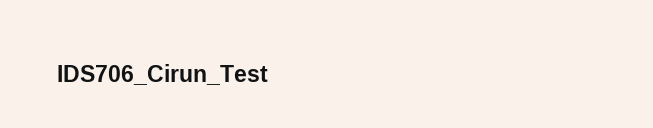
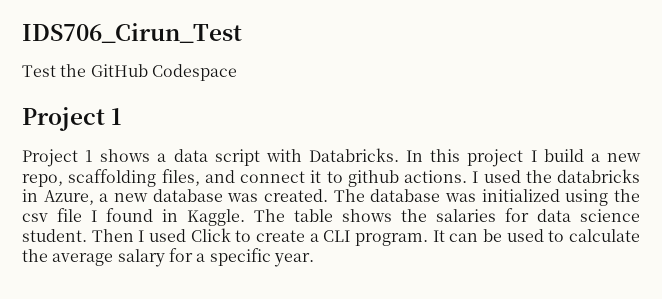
(268, 74) none -> [22,64,237,81] [22,107,122,131] [22,148,641,167] [22,169,640,187] [22,189,640,206] [22,208,640,226] [22,228,640,246] [22,248,314,267] // Test the GitHub Codespace // Project 1 // Project 1 shows a data script with Databricks. In this project I build a new repo, scaffolding files, and connect it to github actions. I used the databricks in Azure, a new database was created. The database was initialized using the csv file I found in Kaggle. The table shows the salaries for data science student. Then I used Click to create a CLI program. It can be used to calculate the average salary for a specific year.

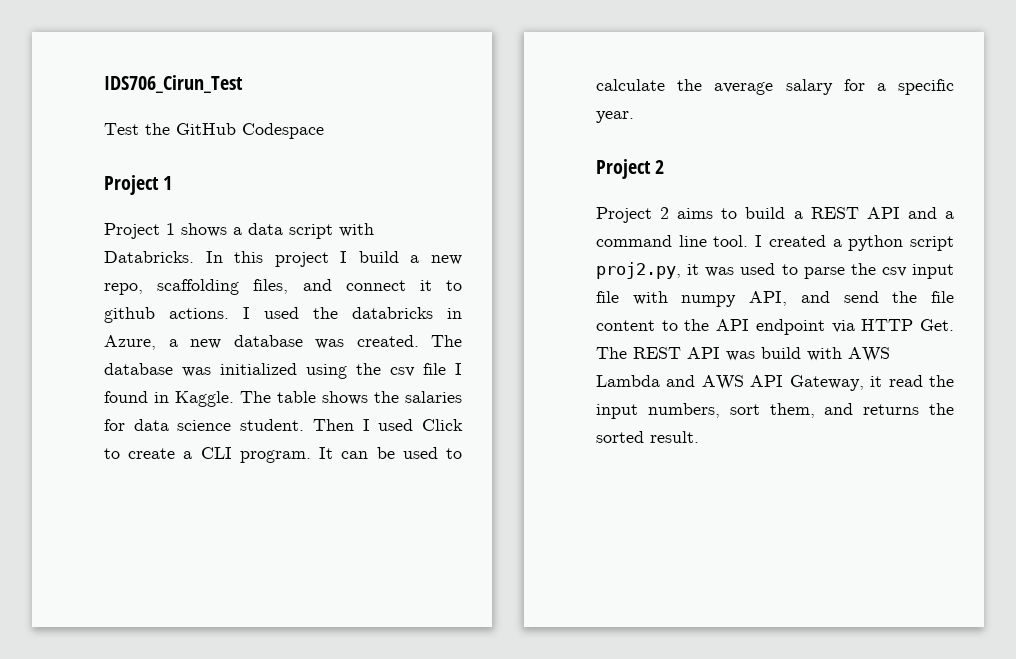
(314, 260) none -> [596,159,665,179] [596,207,954,223] [596,235,954,251] [596,262,954,279] [596,291,954,307] [596,319,954,335] [596,347,890,362] [596,375,954,391] [596,403,954,419] [596,431,699,443] // Project 2 // Project 2 aims to build a REST API and a command line tool. I created a python script proj2.py, it was used to parse the csv input file with numpy API, and send the file content to the API endpoint via HTTP Get. The REST API was build with AWS Lambda and AWS API Gateway, it read the input numbers, sort them, and returns the sorted result.

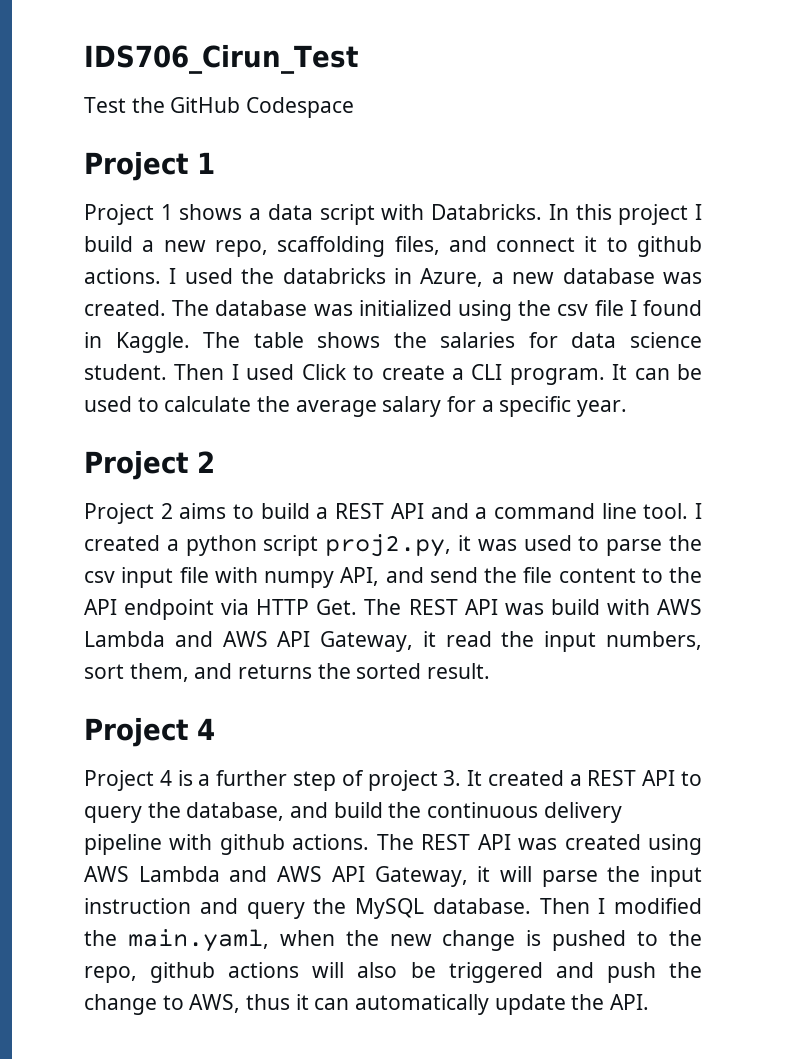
(699, 437) none -> [84,717,215,747] [84,770,702,791] [84,802,622,823] [84,834,703,855] [84,866,702,887] [84,898,702,919] [84,929,703,952] [84,962,702,983] [84,994,650,1015] // Project 4 // Project 4 is a further step of project 3. It created a REST API to query the database, and build the continuous delivery pipeline with github actions. The REST API was created using AWS Lambda and AWS API Gateway, it will parse the input instruction and query the MySQL database. Then I modified the main.yaml, when the new change is pushed to the repo, github actions will also be triggered and push the change to AWS, thus it can automatically update the API.

